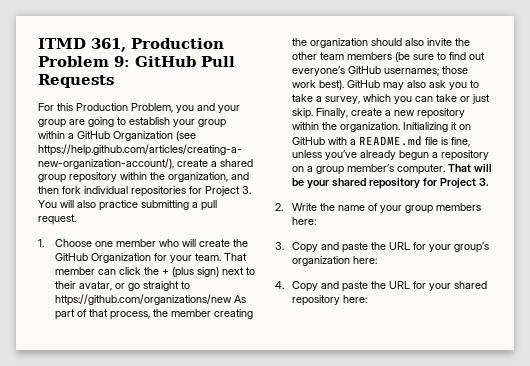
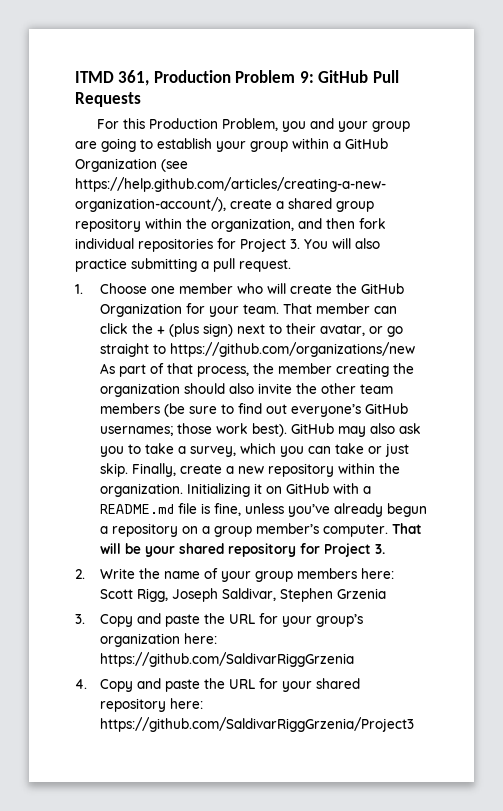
(316, 221) none -> [99,588,386,602] Scott Rigg, Joseph Saldivar, Stephen Grzenia
(377, 260) none -> [99,652,354,667] https://github.com/SaldivarRiggGrzenia
(367, 299) none -> [99,717,414,732] https://github.com/SaldivarRiggGrzenia/Project3

